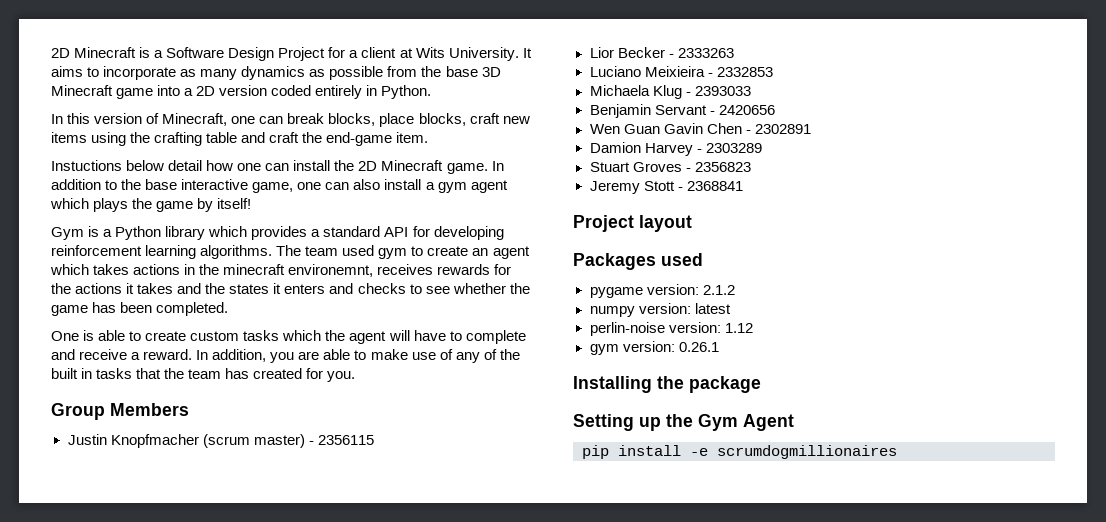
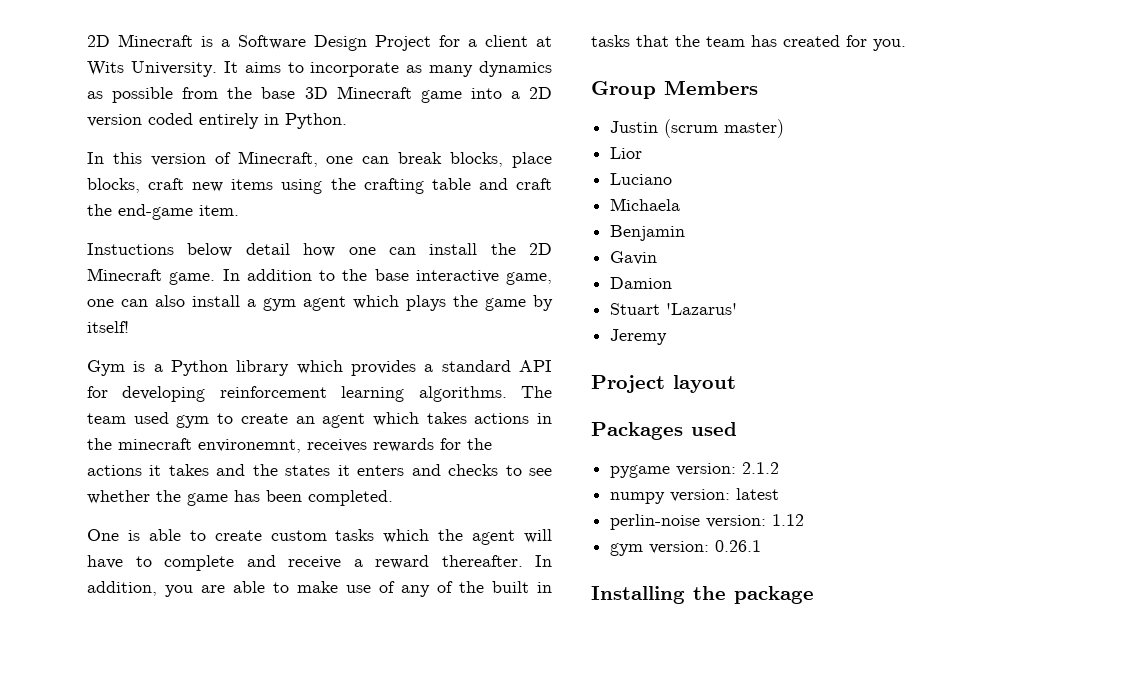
[143,349,193,360] reward. -> [375,555,523,569] reward thereafter.
[110,434,199,448] Knopfmacher -> (659, 127) none
[308,435,374,445] - 2356115 -> (785, 128) none
[617,47,734,58] [589,66,773,77] [589,85,751,99] [589,104,775,118] [589,123,811,134] [589,142,762,156] [589,162,751,172] [589,181,743,194] Becker - 2333263 // Luciano Meixieira - 2332853 // Michaela Klug - 2393033 // Benjamin Servant - 2420656 // Wen Guan Gavin Chen - 2302891 // Damion Harvey - 2303289 // Stuart Groves - 2356823 // Jeremy Stott - 2368841 -> [610,173,673,185] [610,198,681,211] [610,225,686,241] [610,251,658,265] [610,277,673,289] [610,303,738,315] [610,329,668,345] // Luciano // Michaela // Benjamin // Gavin // Damion // Stuart 'Lazarus' // Jeremy
[573,414,794,431] [582,445,897,459] // Setting up the Gym Agent // pip install -e scrumdogmillionaires -> (814, 595) none

